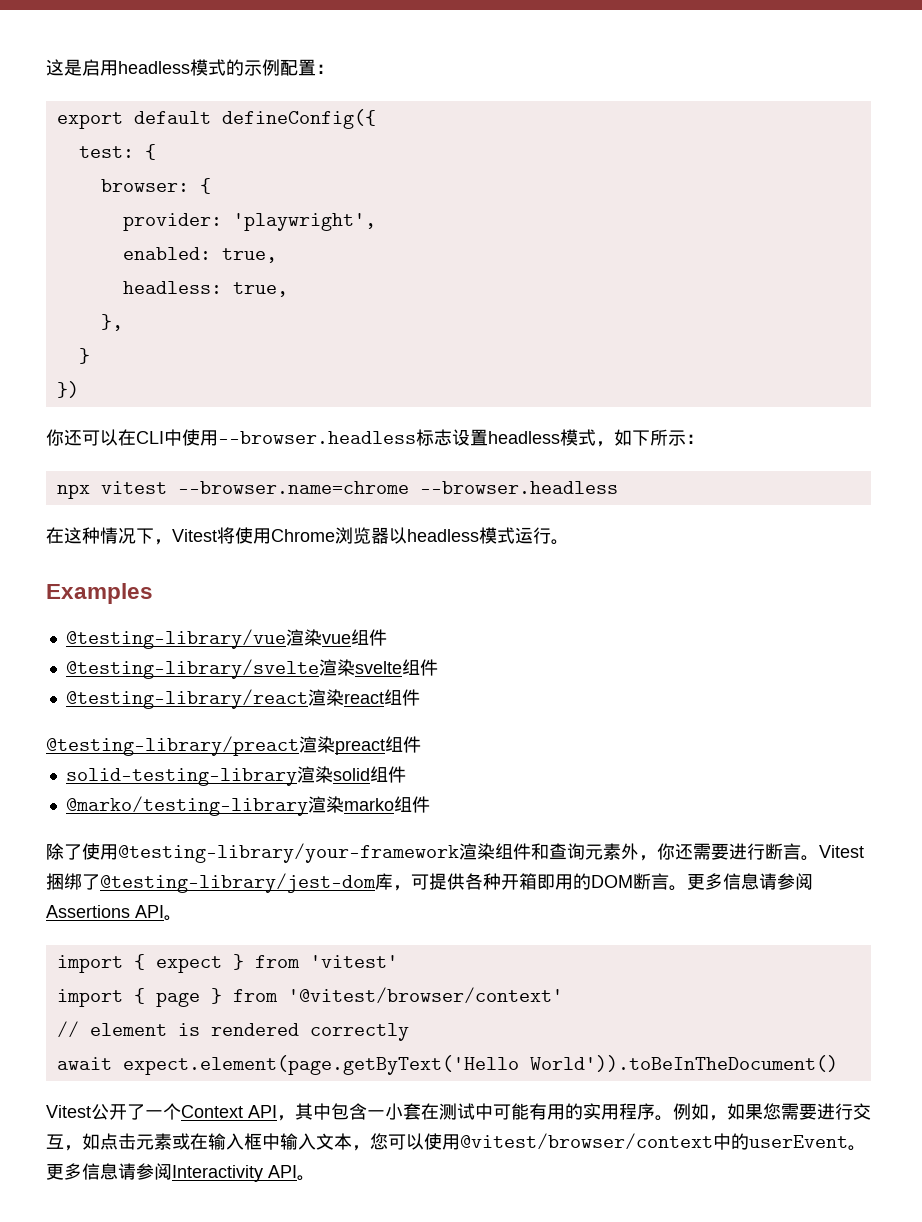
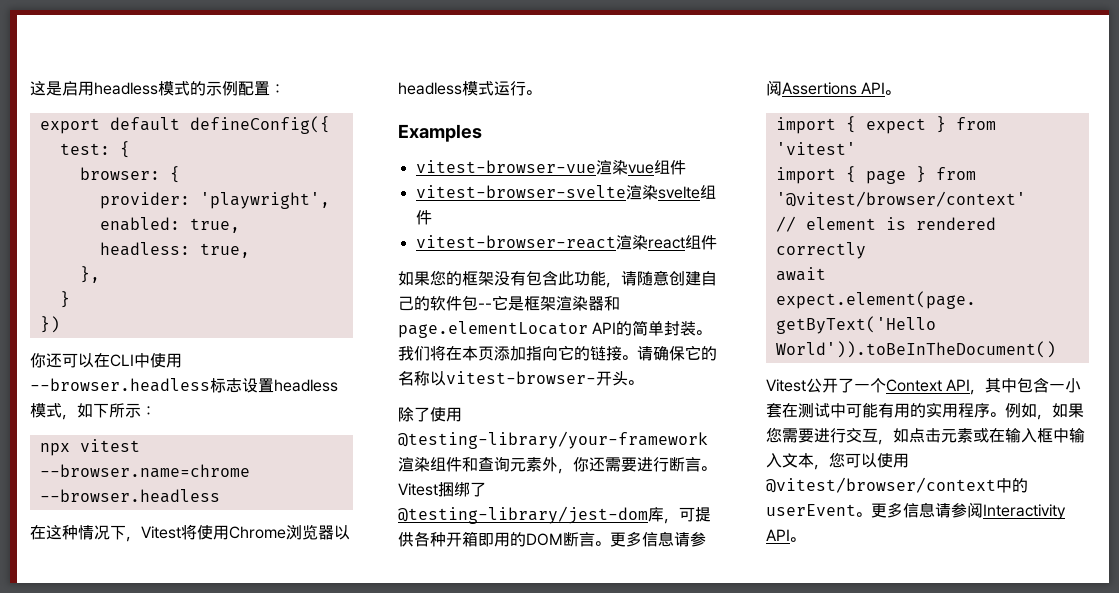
[65,629,286,649] @testing-library/vue -> [415,160,596,173] vitest-browser-vue
[65,659,319,679] @testing-library/svelte -> [415,185,626,198] vitest-browser-svelte
[65,689,308,709] @testing-library/react -> [415,235,616,249] vitest-browser-react
[46,736,421,756] [65,766,406,786] [65,796,430,816] @testing-library/preact渲染preact组件 // solid-testing-library渲染solid组件 // @marko/testing-library渲染marko组件 -> [398,270,717,288] [398,295,620,311] [398,320,712,338] [398,345,717,361] [398,371,643,386] 如果您的框架没有包含此功能，请随意创建自己的软件包--它是框架渲染器和page.elementLocator API的简单封装。我们将在本页添加指向它的链接。请确保它的名称以vitest-browser-开头。

